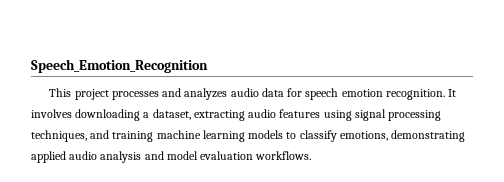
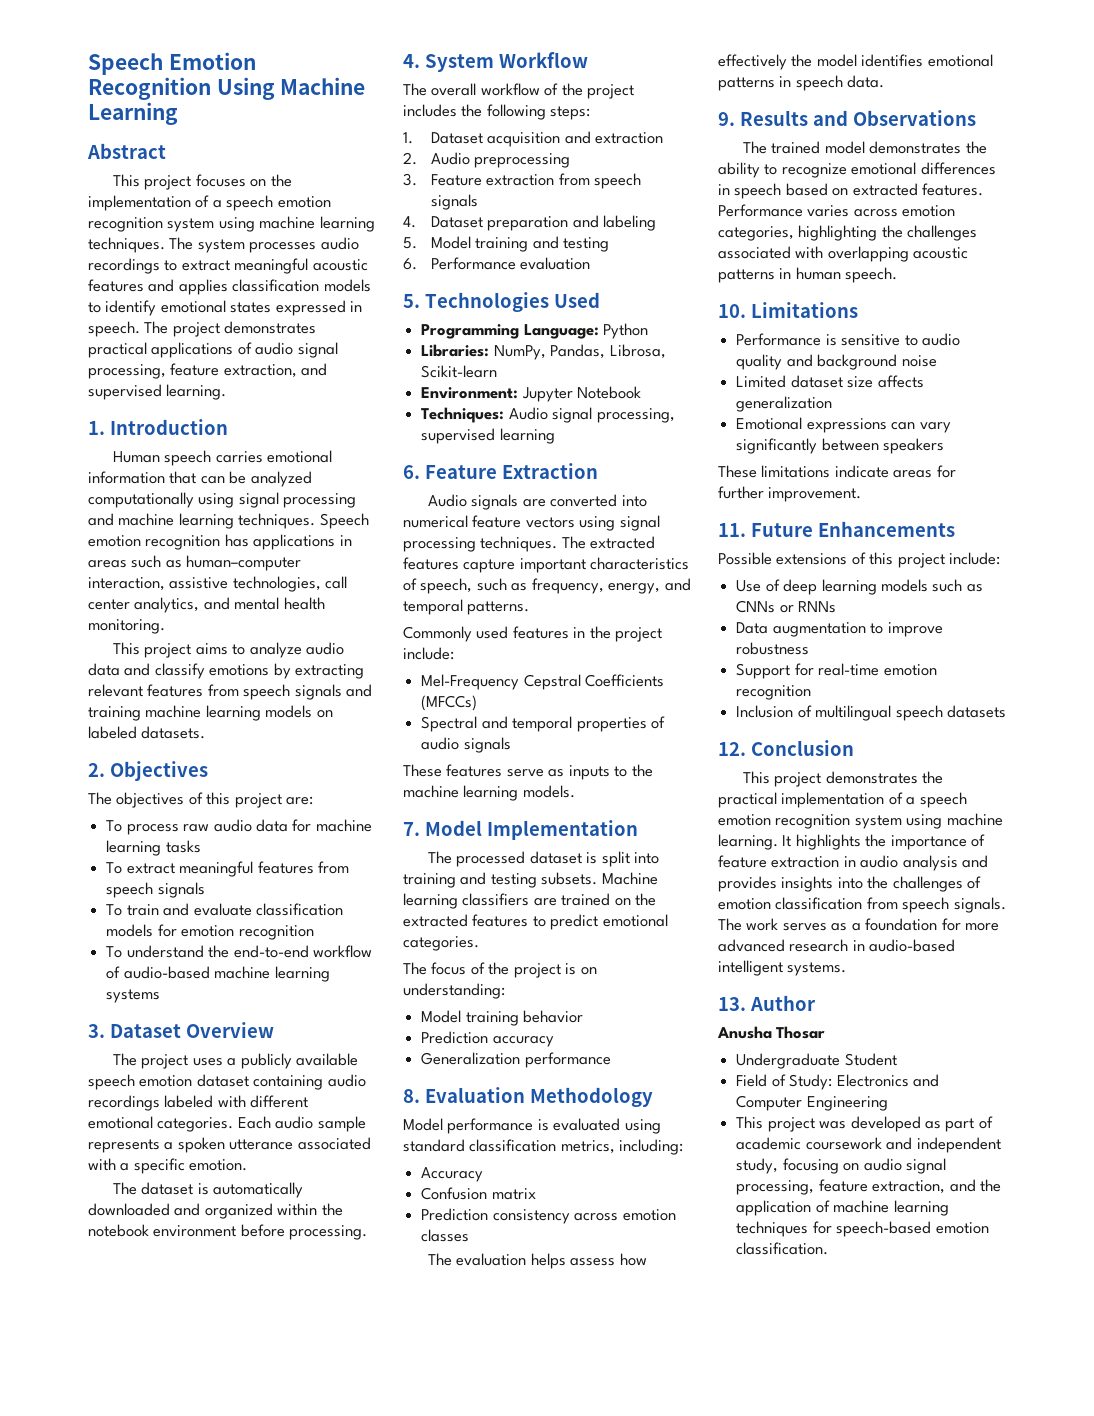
[31,59,208,73] [49,88,456,100] [31,109,442,121] [31,130,87,142] Speech_Emotion_Recognition // This project processes and analyzes audio data for speech emotion recognition. It involves downloading a dataset, extracting audio features using signal processing techniques, -> [88,52,256,75] [88,77,366,100] [88,102,178,125] [87,143,166,159] [112,174,292,190] [88,195,331,211] [88,216,375,232] [88,237,359,253] [88,258,368,274] [88,279,371,295] [88,300,363,316] [88,321,317,337] [88,342,338,358] [88,363,328,379] [88,384,227,400] [88,419,228,435] [112,450,333,466] [88,471,312,487] [88,492,357,508] [88,513,369,529] [88,534,352,550] [88,555,302,571] [88,576,348,592] [88,597,325,613] [88,619,165,634] [112,642,345,658] [88,663,365,679] [88,684,342,700] Speech Emotion Recognition Using Machine Learning // Abstract // This project focuses on the implementation of a speech emotion recognition system using machine learning techniques. The system processes audio recordings to extract meaningful acoustic features and applies classification models to identify emotional states expressed in speech. The project demonstrates practical applications of audio signal processing, feature extraction, and supervised learning. // 1. Introduction // Human speech carries emotional information that can be analyzed computationally using signal processing and machine learning techniques. Speech emotion recognition has applications in areas such as human–computer interaction, assistive technologies, call center analytics, and mental health monitoring. // This project aims to analyze audio data and classify emotions by extracting relevant features from speech signals
[286,130,466,142] [31,151,312,163] to classify emotions, demonstrating applied audio analysis and model evaluation workflows. -> [316,710,333,718] [88,726,206,739] [88,761,208,781] [88,792,314,808] [106,819,372,835] [106,840,201,856] [106,861,349,877] [106,882,205,898] [106,903,343,916] [106,924,314,940] [106,945,372,958] [106,966,330,982] [106,989,161,1003] [88,1022,274,1038] [112,1053,359,1069] [88,1074,366,1090] [88,1095,309,1111] [88,1116,366,1132] [88,1137,371,1153] [88,1158,248,1174] [112,1182,304,1198] [88,1203,343,1219] [88,1224,368,1240] [403,52,588,72] [403,83,635,99] [403,104,591,120] [403,131,664,147] [403,152,571,168] [403,173,642,189] [430,194,478,210] [403,215,657,231] [403,236,610,252] [403,257,591,270] [403,292,600,312] [421,323,649,339] [421,344,666,360] [421,365,498,378] [421,386,642,402] [421,407,675,423] [421,428,555,444] [403,463,598,479] [427,494,647,510] [403,515,660,531] [403,536,656,552] [403,557,690,573] [403,578,691,594] [403,599,530,615] [403,626,663,642] [403,647,454,660] [421,674,665,690] [421,695,478,711] [421,716,665,732] [421,737,511,753] [403,764,653,780] [403,785,575,801] [403,820,638,840] [427,851,660,867] [403,872,658,888] [403,893,657,909] [403,914,668,930] [403,936,479,951] [403,962,597,978] [403,983,505,999] [421,1010,584,1026] [421,1031,554,1047] [421,1052,611,1068] [403,1087,653,1107] [403,1118,661,1134] [403,1139,684,1155] [421,1167,484,1182] [421,1187,536,1200] [421,1208,676,1224] [421,1229,470,1242] [427,1253,647,1269] [718,54,993,70] [718,75,885,91] [718,110,976,126] [742,141,987,154] [718,162,996,178] [718,183,984,199] [718,204,956,217] [718,225,978,241] [718,246,969,262] [718,267,898,283] [718,302,858,318] [736,333,960,346] [736,354,937,370] [736,375,924,388] [736,396,833,412] [736,417,951,433] [736,438,945,454] [718,465,956,478] [718,486,862,502] [718,521,955,537] [718,552,1001,568] [736,579,983,595] [736,600,837,613] [736,622,943,637] [736,642,810,655] [736,663,937,679] [736,685,812,700] [736,705,1006,721] [718,740,854,756] [742,771,944,787] [718,792,967,808] [718,813,1003,829] [718,834,986,850] [718,855,989,871] [718,876,982,892] [718,897,1006,913] [718,918,1000,931] [718,939,956,952] [718,960,847,976] [718,995,816,1011] [717,1026,826,1039] [736,1053,897,1069] [736,1074,939,1090] [736,1095,888,1111] [736,1116,993,1132] [736,1137,1001,1153] [736,1158,946,1174] [736,1179,1001,1195] [736,1200,949,1216] [736,1221,989,1237] [736,1242,829,1255] on labeled datasets. // 2. Objectives // The objectives of this project are: // To process raw audio data for machine learning tasks // To extract meaningful features from speech signals // To train and evaluate classification models for emotion recognition // To understand the end-to-end workflow of audio-based machine learning systems // 3. Dataset Overview // The project uses a publicly available speech emotion dataset containing audio recordings labeled with different emotional categories. Each audio sample represents a spoken utterance associated with a specific emotion. // The dataset is automatically downloaded and organized within the notebook environment before processing. // 4. System Workflow // The overall workflow of the project includes the following steps: // 1. Dataset acquisition and extraction // 2. Audio preprocessing // 3. Feature extraction from speech signals // 4. Dataset preparation and labeling // 5. Model training and testing // 6. Performance evaluation // 5. Technologies Used // Programming Language: Python // Libraries: NumPy, Pandas, Librosa, Scikit-learn // Environment: Jupyter Notebook // Techniques: Audio signal processing, supervised learning // 6. Feature Extraction // Audio signals are converted into numerical feature vectors using signal processing techniques. The extracted features capture important characteristics of speech, such as frequency, energy, and temporal patterns. // Commonly used features in the project include: // Mel-Frequency Cepstral Coefficients (MFCCs) // Spectral and temporal properties of audio signals // These features serve as inputs to the machine learning models. // 7. Model Implementation // The processed dataset is split into training and testing subsets. Machine learning classifiers are trained on the extracted features to predict emotional categories. // The focus of the project is on understanding: // Model training behavior // Prediction accuracy // Generalization performance // 8. Evaluation Methodology // Model performance is evaluated using standard classification metrics, including: // Accuracy // Confusion matrix // Prediction consistency across emotion classes // The evaluation helps assess how effectively the model identifies emotional patterns in speech data. // 9. Results and Observations // The trained model demonstrates the ability to recognize emotional differences in speech based on extracted features. Performance varies across emotion categories, highlighting the challenges associated with overlapping acoustic patterns in human speech. // 10. Limitations // Performance is sensitive to audio quality and background noise // Limited dataset size affects generalization // Emotional expressions can vary significantly between speakers // These limitations indicate areas for further improvement. // 11. Future Enhancements // Possible extensions of this project include: // Use of deep learning models such as CNNs or RNNs // Data augmentation to improve robustness // Support for real-time emotion recognition // Inclusion of multilingual speech datasets // 12. Conclusion // This project demonstrates the practical implementation of a speech emotion recognition system using machine learning. It highlights the importance of feature extraction in audio analysis and provides insights into the challenges of emotion classification from speech signals. The work serves as a foundation for more advanced research in audio-based intelligent systems. // 13. Author // Anusha Thosar // Undergraduate Student // Field of Study: Electronics and Computer Engineering // This project was developed as part of academic coursework and independent study, focusing on audio signal processing, feature extraction, and the application of machine learning techniques for speech-based emotion classification.

